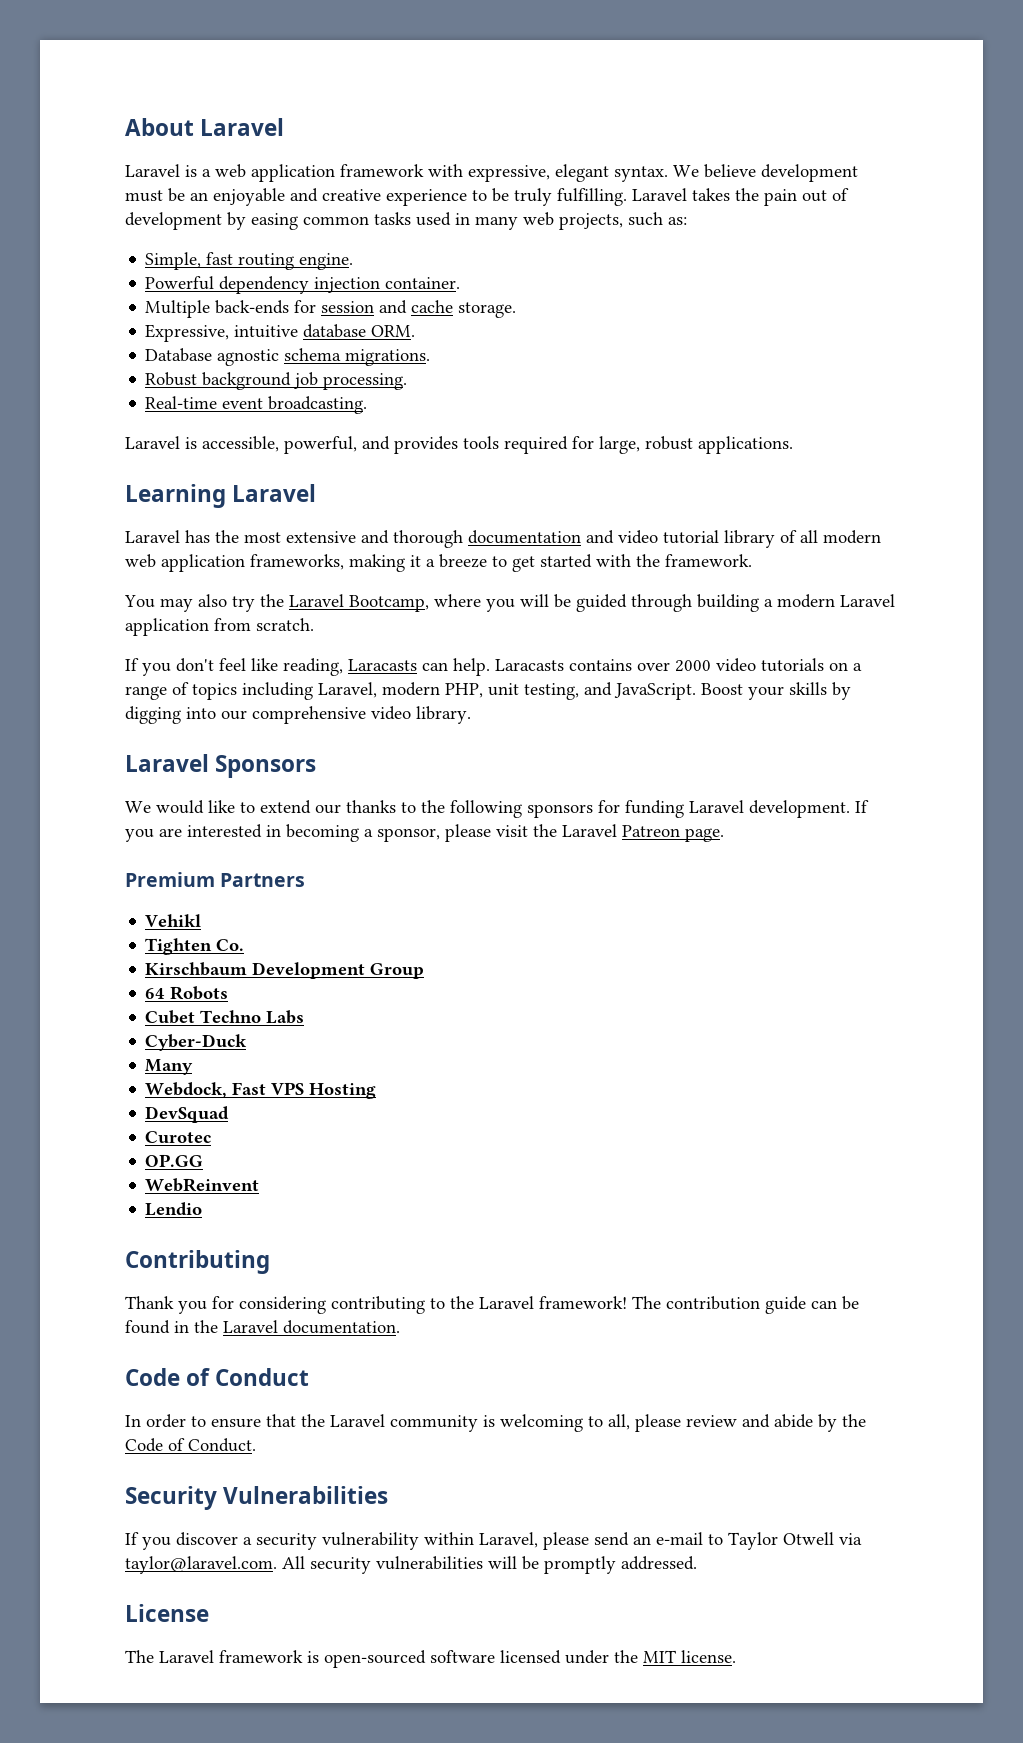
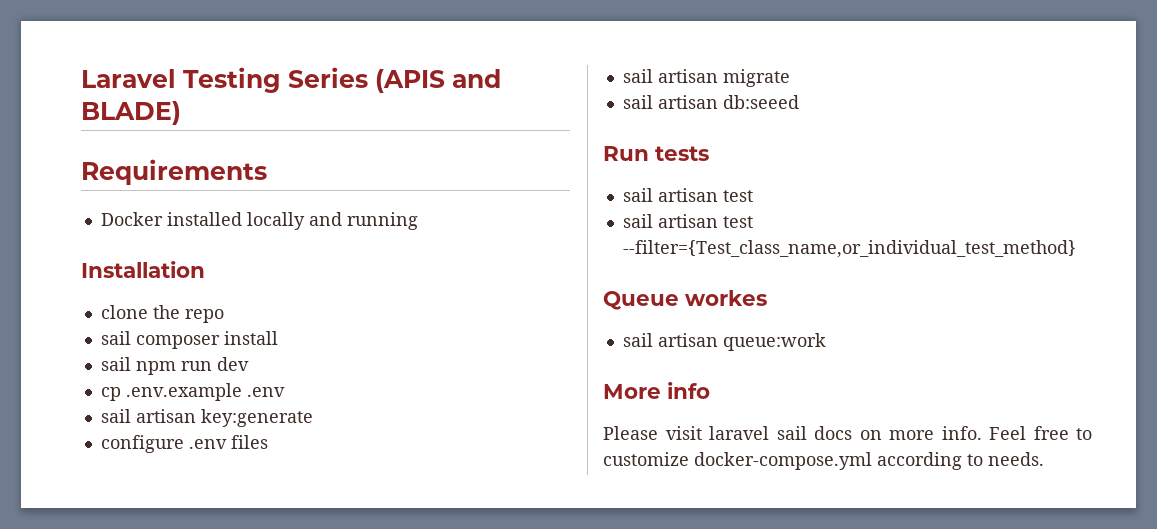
[125,118,285,136] [125,164,858,182] [125,188,849,206] [125,212,687,230] [145,252,354,270] [145,276,461,294] [145,300,517,318] [145,324,416,342] [145,348,431,366] [145,372,408,390] [145,396,368,414] [125,436,793,454] [125,484,317,508] [125,530,881,548] [125,554,752,572] [124,594,895,612] [125,618,314,636] [125,658,862,676] [125,682,851,700] [125,706,471,724] [125,754,317,778] [125,800,869,818] [125,824,724,842] [125,872,306,887] [145,914,202,927] [145,938,245,955] [145,962,425,979] [145,986,229,1000] [145,1010,305,1024] [145,1034,248,1051] [145,1059,194,1075] [145,1082,377,1099] [145,1106,230,1123] [145,1131,212,1144] [145,1154,204,1167] [145,1178,260,1192] [145,1202,203,1216] [125,1250,270,1274] [125,1296,859,1314] [125,1320,400,1334] [125,1368,310,1386] [125,1414,866,1432] [125,1438,256,1452] [125,1486,389,1510] [125,1532,862,1550] [125,1556,697,1574] [125,1604,209,1622] [125,1650,736,1668] About Laravel // Laravel is a web application framework with expressive, elegant syntax. We believe development must be an enjoyable and creative experience to be truly fulfilling. Laravel takes the pain out of development by easing common tasks used in many web projects, such as: // Simple, fast routing engine. // Powerful dependency injection container. // Multiple back-ends for session and cache storage. // Expressive, intuitive database ORM. // Database agnostic schema migrations. // Robust background job processing. // Real-time event broadcasting. // Laravel is accessible, powerful, and provides tools required for large, robust applications. // Learning Laravel // Laravel has the most extensive and thorough documentation and video tutorial library of all modern web application frameworks, making it a breeze to get started with the framework. // You may also try the Laravel Bootcamp, where you will be guided through building a modern Laravel application from scratch. // If you don't feel like reading, Laracasts can help. Laracasts contains over 2000 video tutorials on a range of topics including Laravel, modern PHP, unit testing, and JavaScript. Boost your skills by digging into our comprehensive video library. // Laravel Sponsors // We would like to extend our thanks to the following sponsors for funding Laravel development. If you are interested in becoming a sponsor, please visit the Laravel Patreon page. // Premium Partners // Vehikl // Tighten Co. // Kirschbaum Development Group // 64 Robots // Cubet Techno Labs // Cyber-Duck // Many // Webdock, Fast VPS Hosting // DevSquad // Curotec // OP.GG // WebReinvent // Lendio // Contributing // Thank you for considering contributing to the Laravel framework! The contribution guide can be found in the Laravel documentation. // Code of Conduct // In order to ensure that the Laravel community is welcoming to all, please review and abide by the Code of Conduct. // Security Vulnerabilities // If you discover a security vulnerability within Laravel, please send an e-mail to Taylor Otwell via taylor@laravel.com. All security vulnerabilities will be promptly addressed. // License // The Laravel framework is open-sourced software licensed under the MIT license. -> [81,67,501,93] [81,101,181,125] [81,159,267,185] [100,212,418,230] [81,261,205,278] [100,305,224,323] [100,331,278,349] [100,357,249,375] [100,383,285,401] [100,409,313,427] [100,435,268,453] [622,69,790,87] [622,95,799,109] [603,146,709,161] [622,188,753,202] [622,214,753,228] [622,240,1076,258] [603,290,767,310] [622,333,826,351] [603,382,710,399] [603,426,1092,440] [603,452,1044,470] Laravel Testing Series (APIS and BLADE) // Requirements // Docker installed locally and running // Installation // clone the repo // sail composer install // sail npm run dev // cp .env.example .env // sail artisan key:generate // configure .env files // sail artisan migrate // sail artisan db:seeed // Run tests // sail artisan test // sail artisan test --filter={Test_class_name,or_individual_test_method} // Queue workes // sail artisan queue:work // More info // Please visit laravel sail docs on more info. Feel free to customize docker-compose.yml according to needs.

